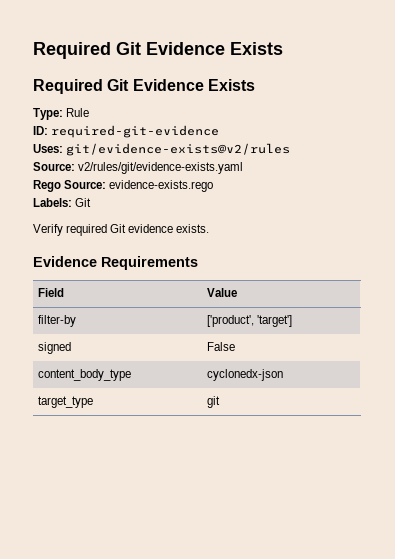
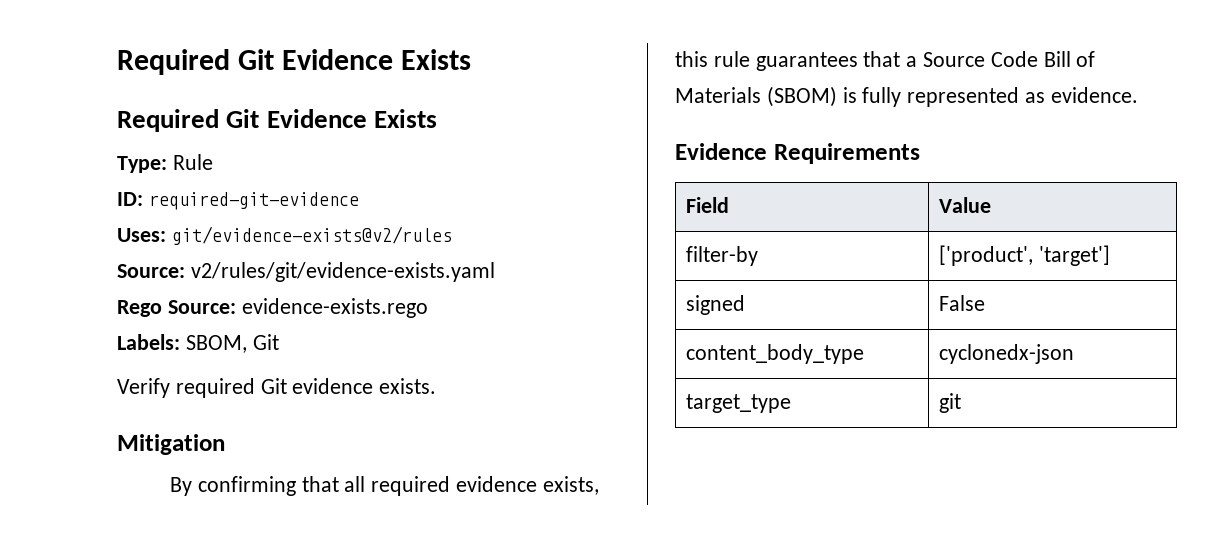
(72, 202) none -> [185,335,247,353] SBOM,
(210, 228) none -> [117,434,225,455] [169,476,599,496] [675,51,1096,71] [675,86,1138,107] // Mitigation // By confirming that all required evidence exists, this rule guarantees that a Source Code Bill of Materials (SBOM) is fully represented as evidence.

